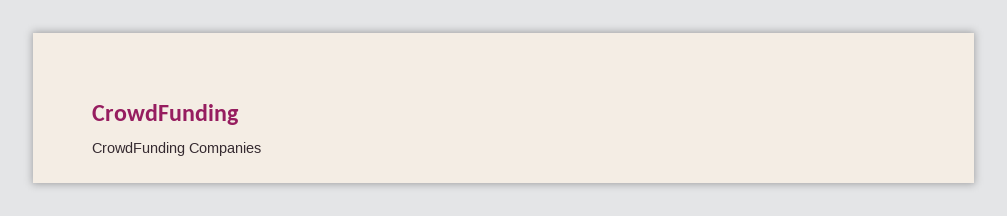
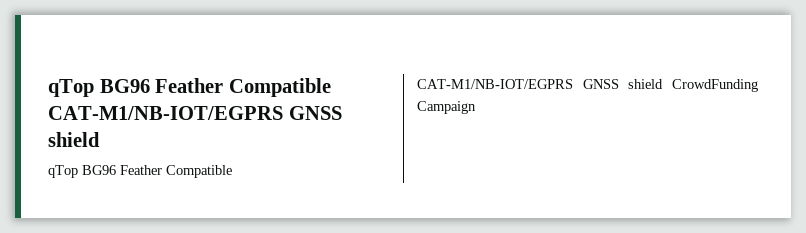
[92,104,239,125] [92,142,261,156] CrowdFunding // CrowdFunding Companies -> [48,78,331,97] [48,106,342,120] [48,132,100,147] [48,165,232,178] [417,79,758,92] [417,101,476,114] qTop BG96 Feather Compatible CAT-M1/NB-IOT/EGPRS GNSS shield // qTop BG96 Feather Compatible CAT-M1/NB-IOT/EGPRS GNSS shield CrowdFunding Campaign

